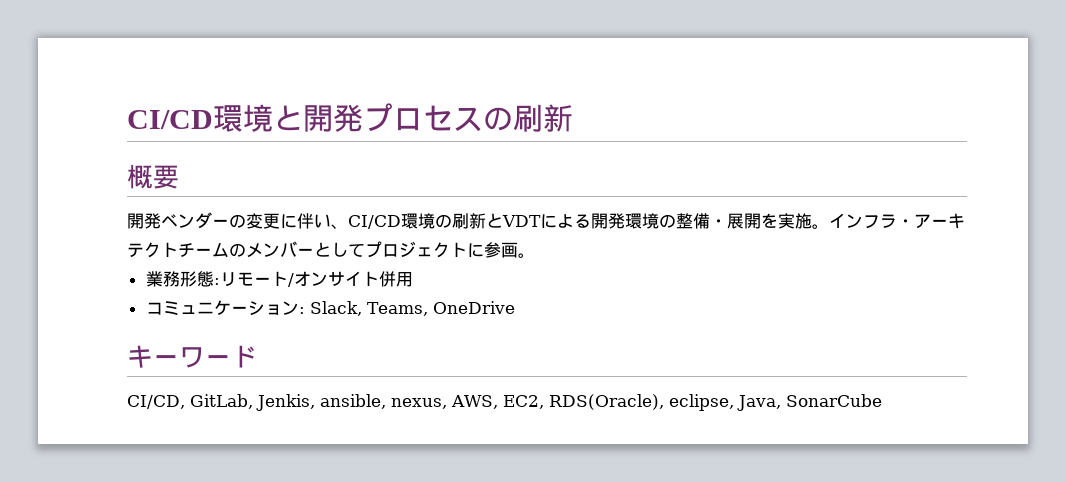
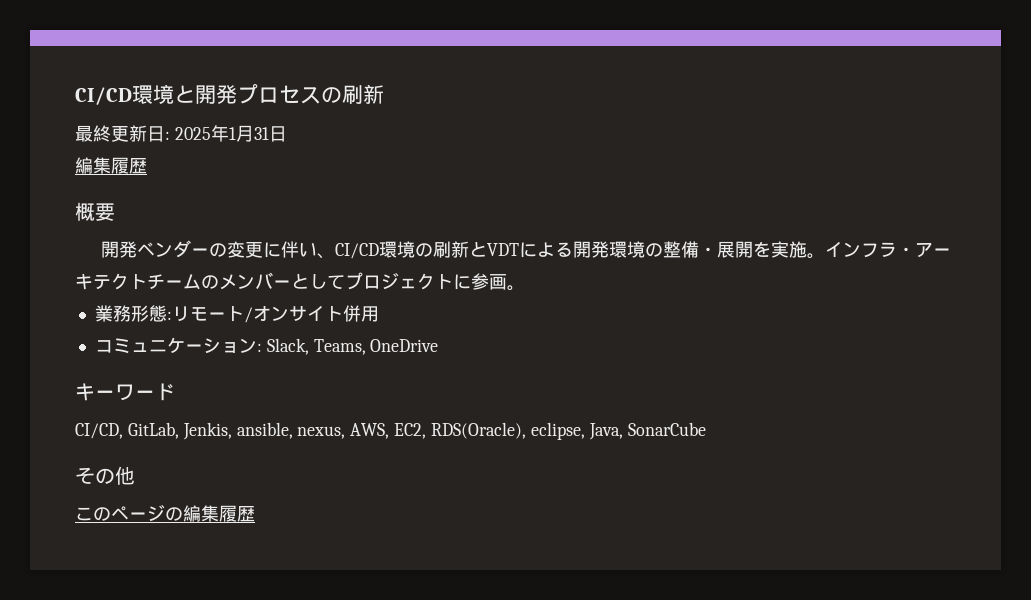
(573, 118) none -> [75,125,287,142] [75,157,147,174] // 最終更新日: 2025年1月31日 // 編集履歴
(882, 400) none -> [75,466,135,485] [75,505,255,522] // その他 // このページの編集履歴

